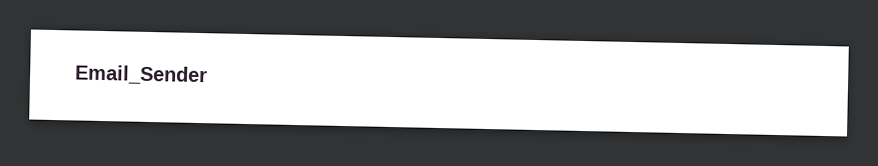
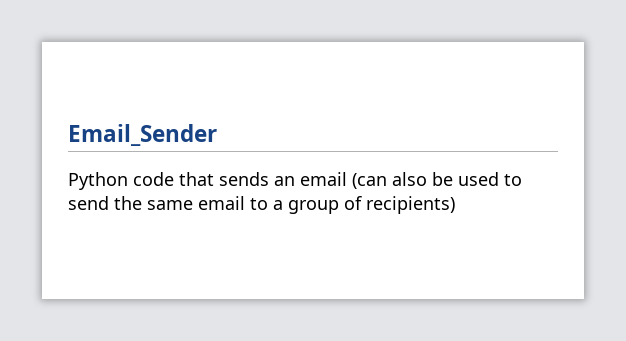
(208, 75) none -> [68,172,522,190] [68,196,455,214] // Python code that sends an email (can also be used to send the same email to a group of recipients)

